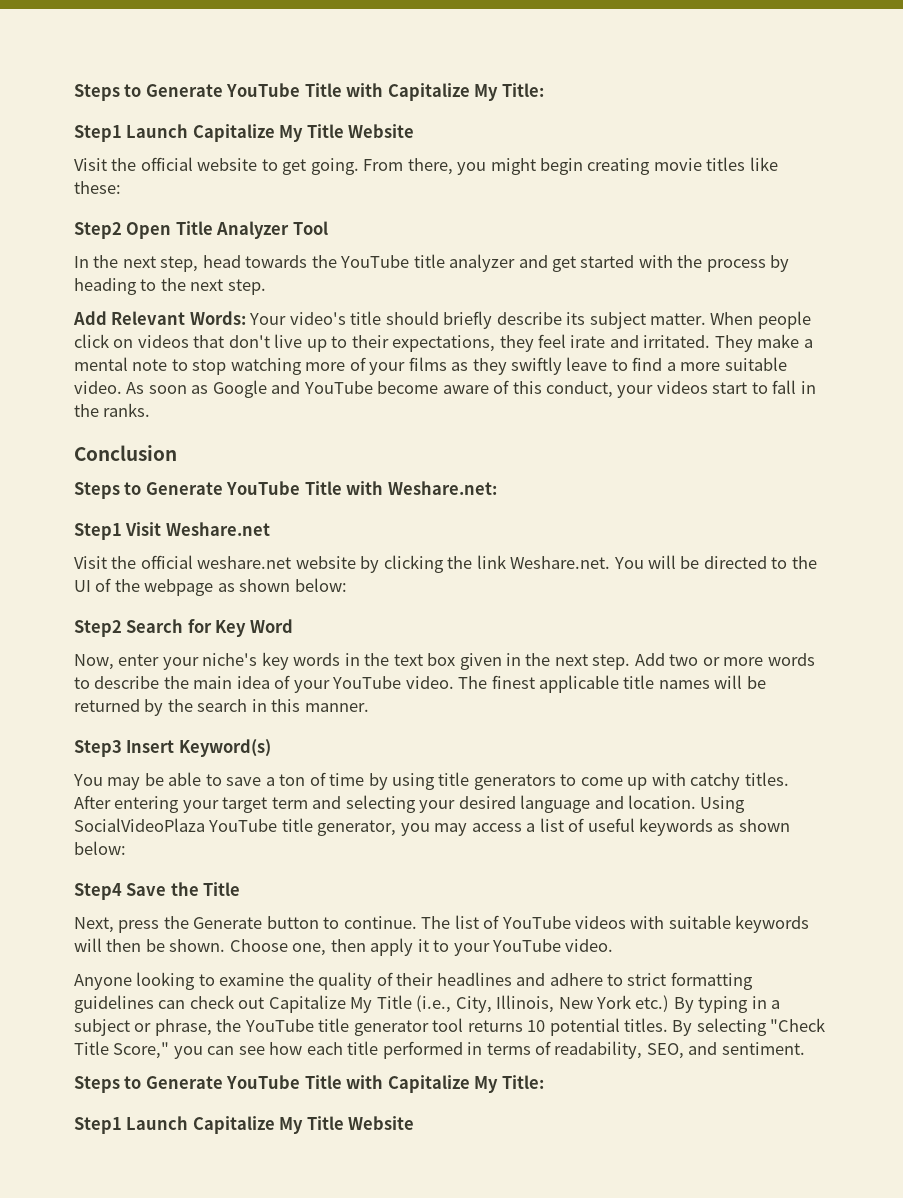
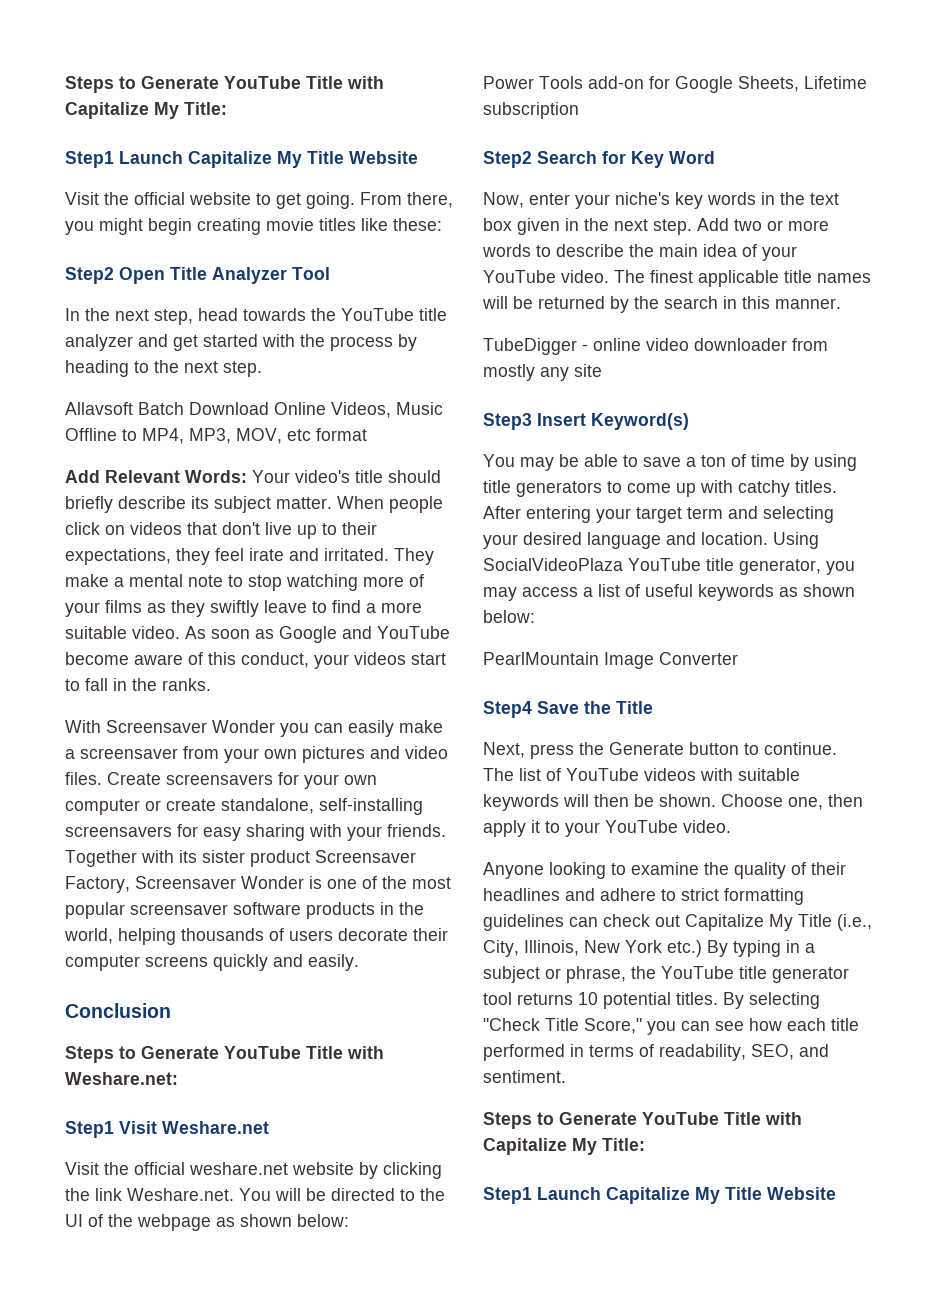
(266, 287) none -> [65,402,443,418] [65,428,367,444] // Allavsoft Batch Download Online Videos, Music Offline to MP4, MP3, MOV, etc format
(151, 410) none -> [65,720,443,737] [65,746,448,763] [65,772,377,789] [65,798,423,815] [65,824,446,841] [65,850,416,867] [65,876,451,893] [65,902,424,919] [64,928,448,945] [65,954,359,971] // With Screensaver Wonder you can easily make a screensaver from your own pictures and video files. Create screensavers for your own computer or create standalone, self-installing screensavers for easy sharing with your friends. Together with its sister product Screensaver Factory, Screensaver Wonder is one of the most popular screensaver software products in the world, helping thousands of users decorate their computer screens quickly and easily.
(347, 585) none -> [483,76,867,93] [483,102,579,119] // Power Tools add-on for Google Sheets, Lifetime subscription
(369, 707) none -> [483,338,828,355] [483,364,602,381] // TubeDigger - online video downloader from mostly any site
(126, 848) none -> [483,652,738,669] // PearlMountain Image Converter

